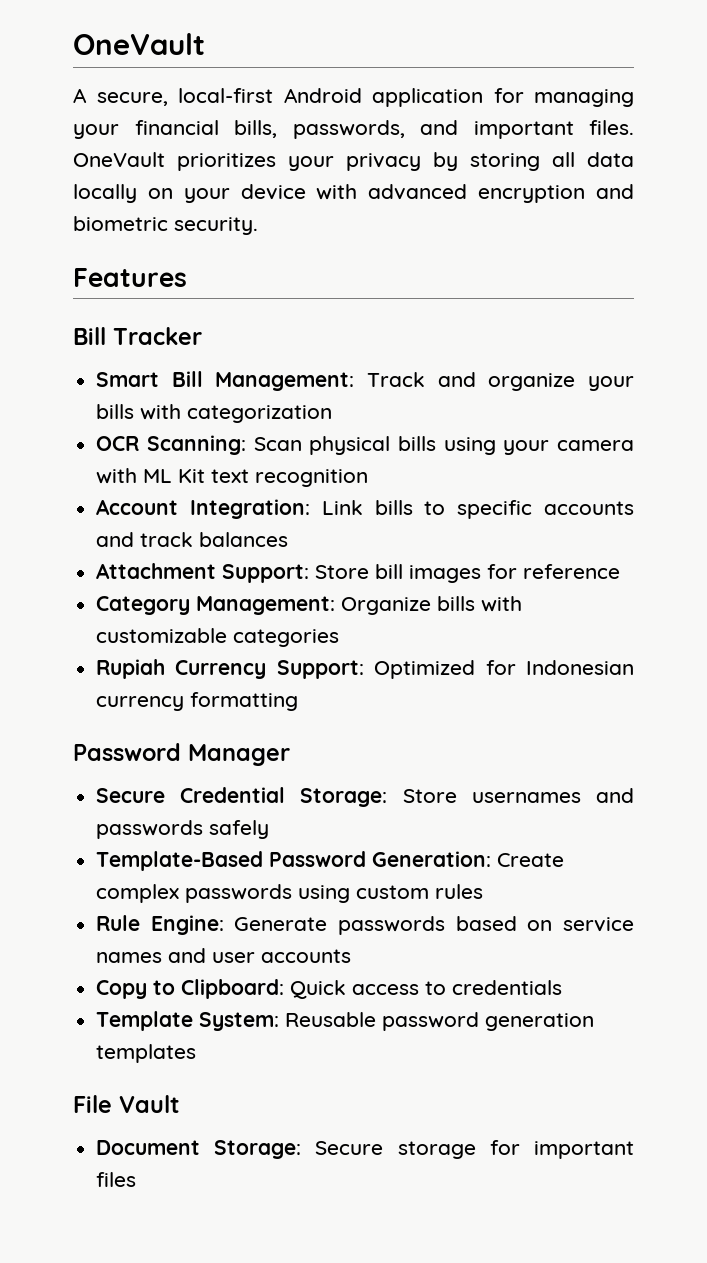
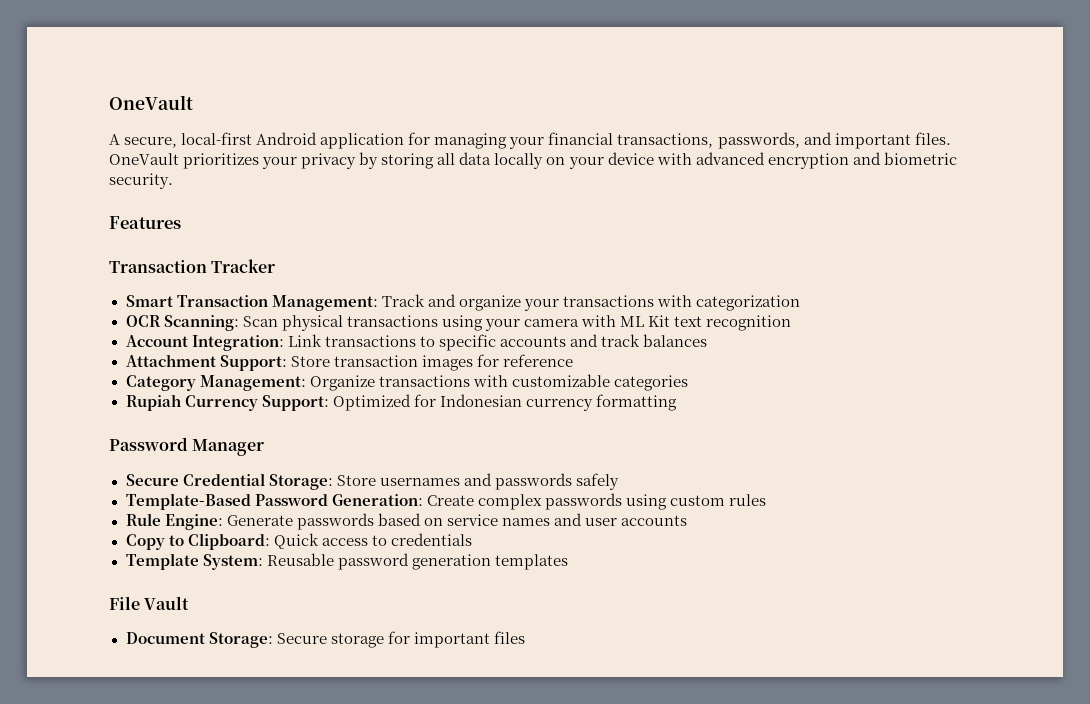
[234,120,277,138] bills, -> [617,133,714,148] transactions,
[73,327,106,345] Bill -> [109,260,207,273] Transaction
[171,371,203,387] Bill -> [176,295,268,307] Transaction
[96,404,135,419] bills -> [562,295,654,307] transactions
[397,436,436,451] bills -> [346,315,438,327] transactions
[374,500,413,515] bills -> [324,335,416,347] transactions
[375,564,404,579] bill -> [333,355,418,367] transaction
[437,596,476,611] bills -> [378,375,470,387] transactions

